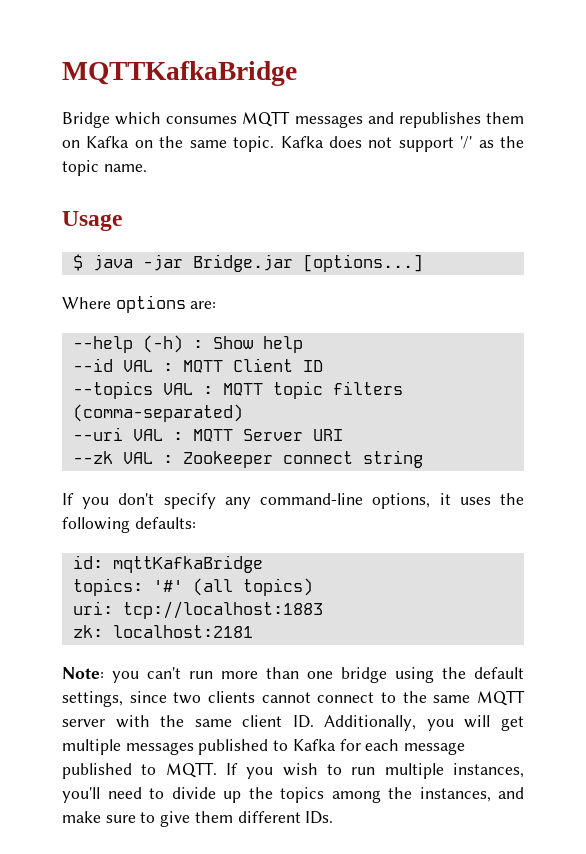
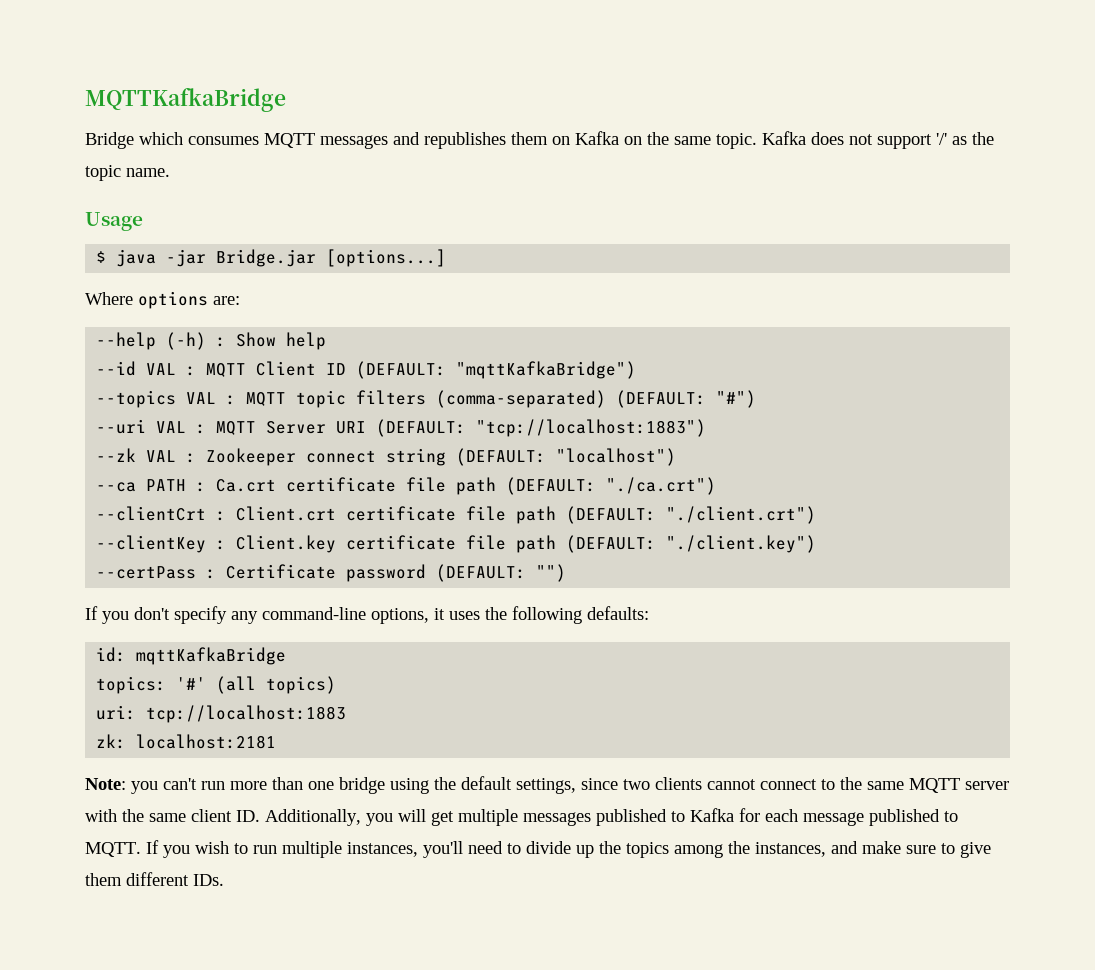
(323, 366) none -> [356,361,637,379] (DEFAULT: "mqttKafkaBridge")
(243, 413) none -> [616,390,757,408] (DEFAULT: "#")
(343, 435) none -> [376,419,707,437] (DEFAULT: "tcp://localhost:1883")
(423, 459) none -> [456,448,677,466] [96,477,717,495] [96,506,817,524] [96,535,817,553] [96,564,567,582] (DEFAULT: "localhost") // --ca PATH : Ca.crt certificate file path (DEFAULT: "./ca.crt") // --clientCrt : Client.crt certificate file path (DEFAULT: "./client.crt") // --clientKey : Client.key certificate file path (DEFAULT: "./client.key") // --certPass : Certificate password (DEFAULT: "")

